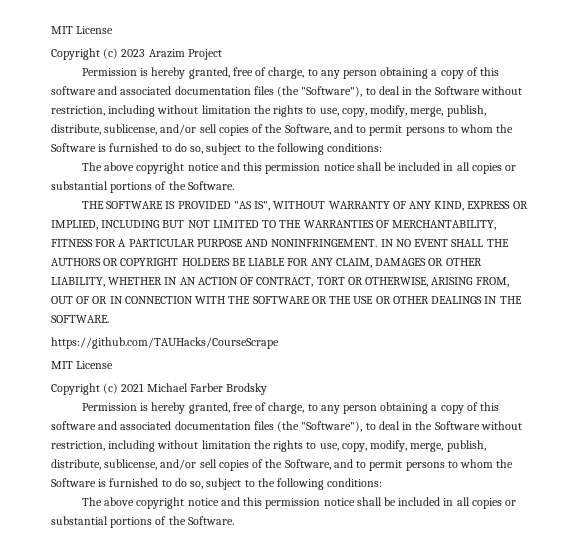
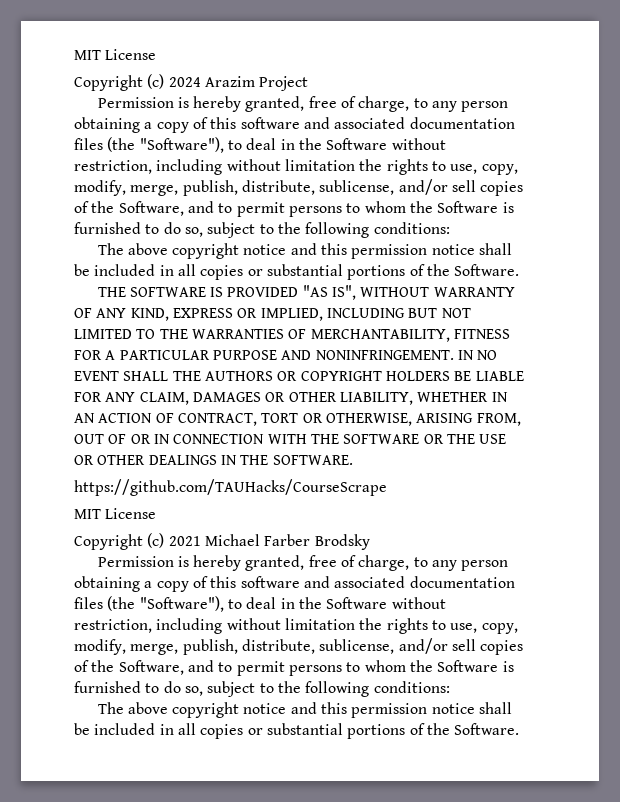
[51,26,114,34] [51,48,146,60] MIT License // Copyright (c) 2023 -> [74,49,157,60] [74,74,201,91] MIT License // Copyright (c) 2024

